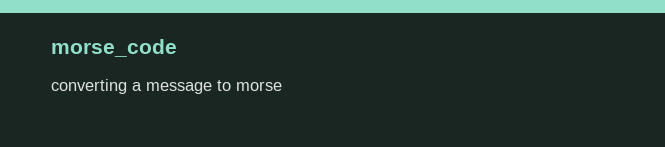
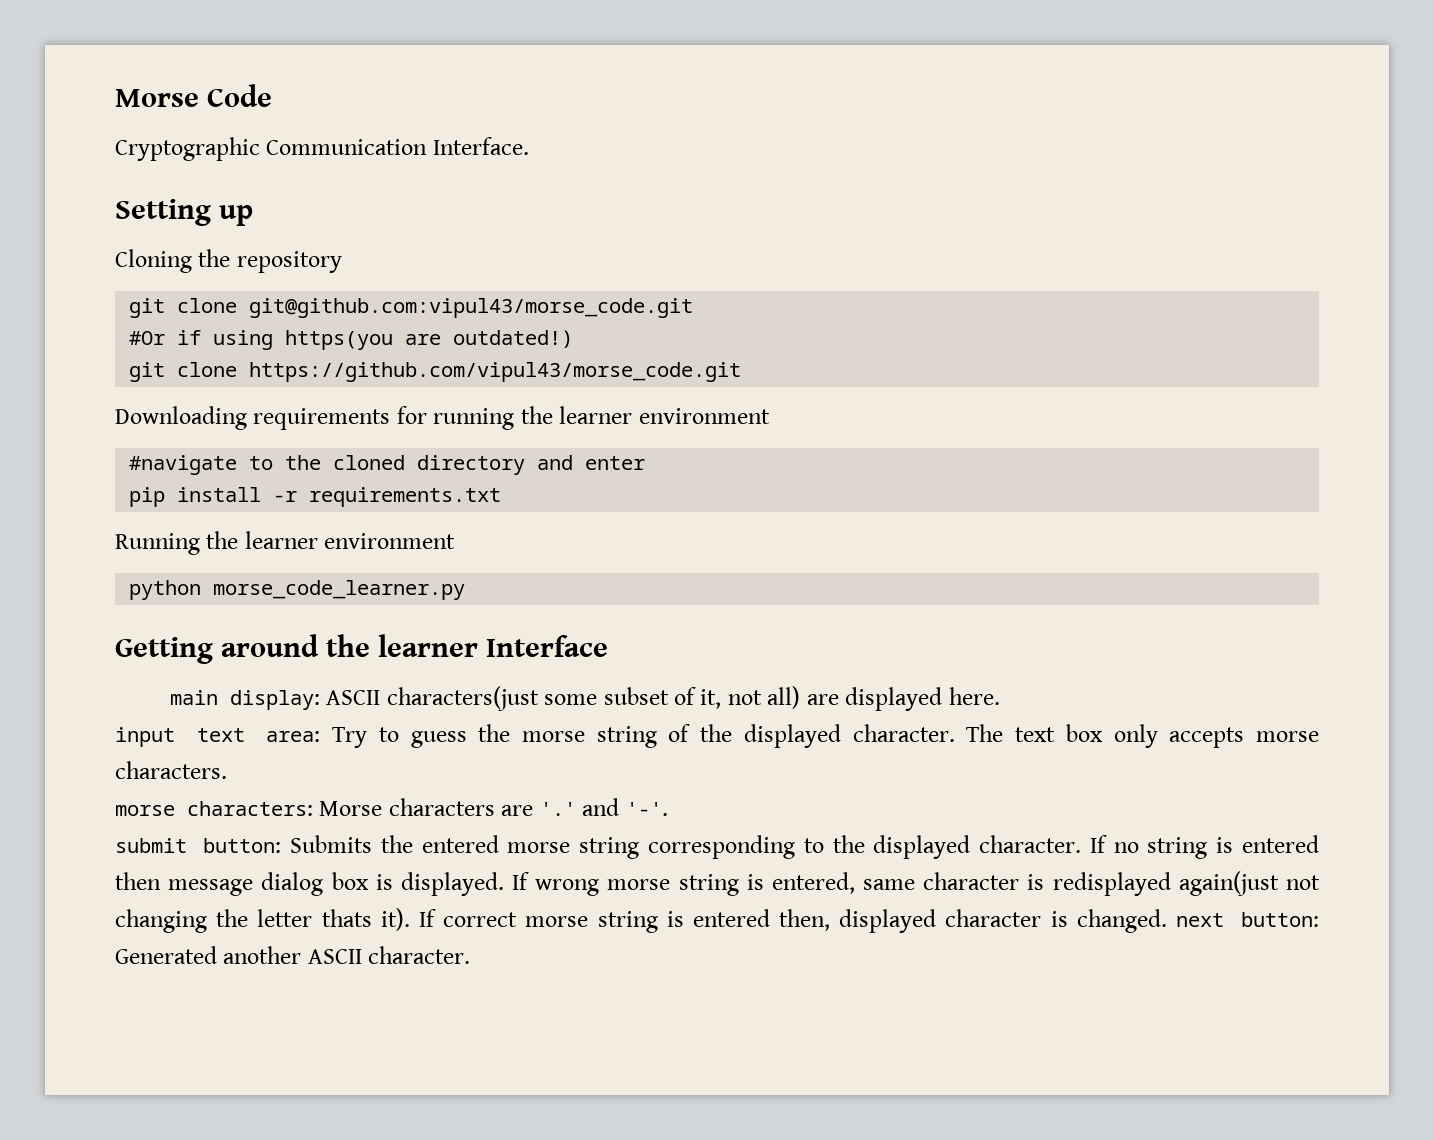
[51,39,177,57] [51,79,282,94] morse_code // converting a message to morse -> [115,84,273,107] [115,137,529,161] [115,199,254,226] [115,249,342,273] [129,298,694,318] [129,330,574,350] [129,362,742,382] [115,406,770,430] [129,455,646,475] [129,487,502,507] [115,531,456,555] [129,580,466,600] [115,634,609,664] [169,686,1000,711] [115,724,1319,748] [115,761,227,779] [115,798,668,816] [115,835,1319,859] [115,871,1320,896] [115,908,1319,933] [115,946,471,964] Morse Code // Cryptographic Communication Interface. // Setting up // Cloning the repository // git clone git@github.com:vipul43/morse_code.git // #Or if using https(you are outdated!) // git clone https://github.com/vipul43/morse_code.git // Downloading requirements for running the learner environment // #navigate to the cloned directory and enter // pip install -r requirements.txt // Running the learner environment // python morse_code_learner.py // Getting around the learner Interface // main display: ASCII characters(just some subset of it, not all) are displayed here. // input text area: Try to guess the morse string of the displayed character. The text box only accepts morse characters. // morse characters: Morse characters are '.' and '-'. // submit button: Submits the entered morse string corresponding to the displayed character. If no string is entered then message dialog box is displayed. If wrong morse string is entered, same character is redisplayed again(just not changing the letter thats it). If correct morse string is entered then, displayed character is changed. next button: Generated another ASCII character.

